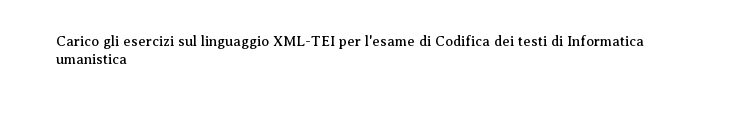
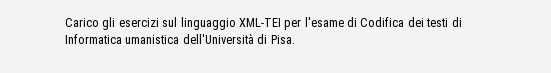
(127, 59) none -> [182,33,295,44] dell'Università di Pisa.

